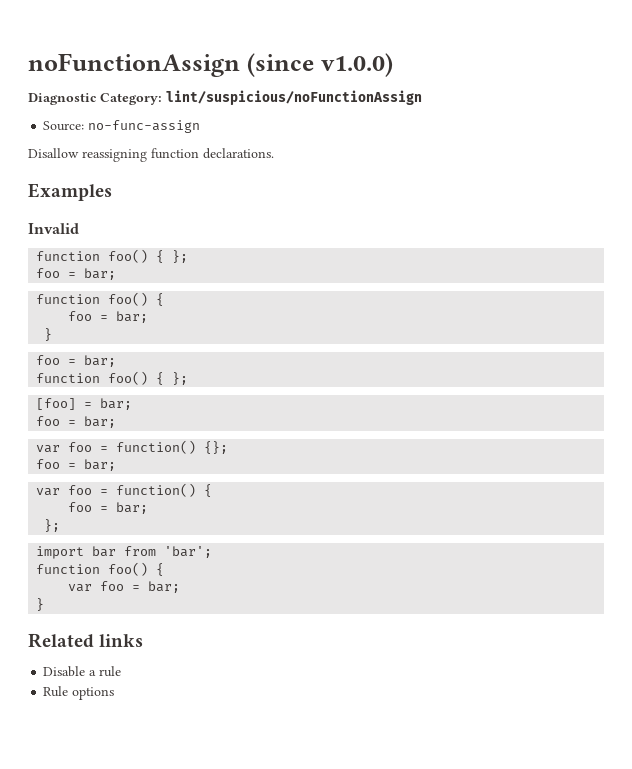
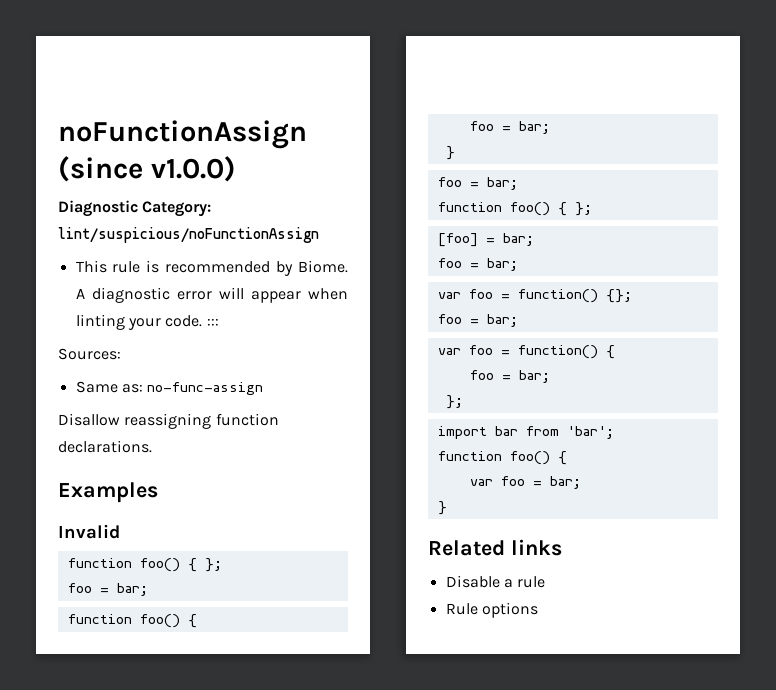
[43,121,85,131] Source: -> [75,260,348,276] [75,287,348,303] [75,314,219,330] [58,348,121,360] [75,381,143,393] This rule is recommended by Biome. A diagnostic error will appear when linting your code. ::: // Sources: // Same as:

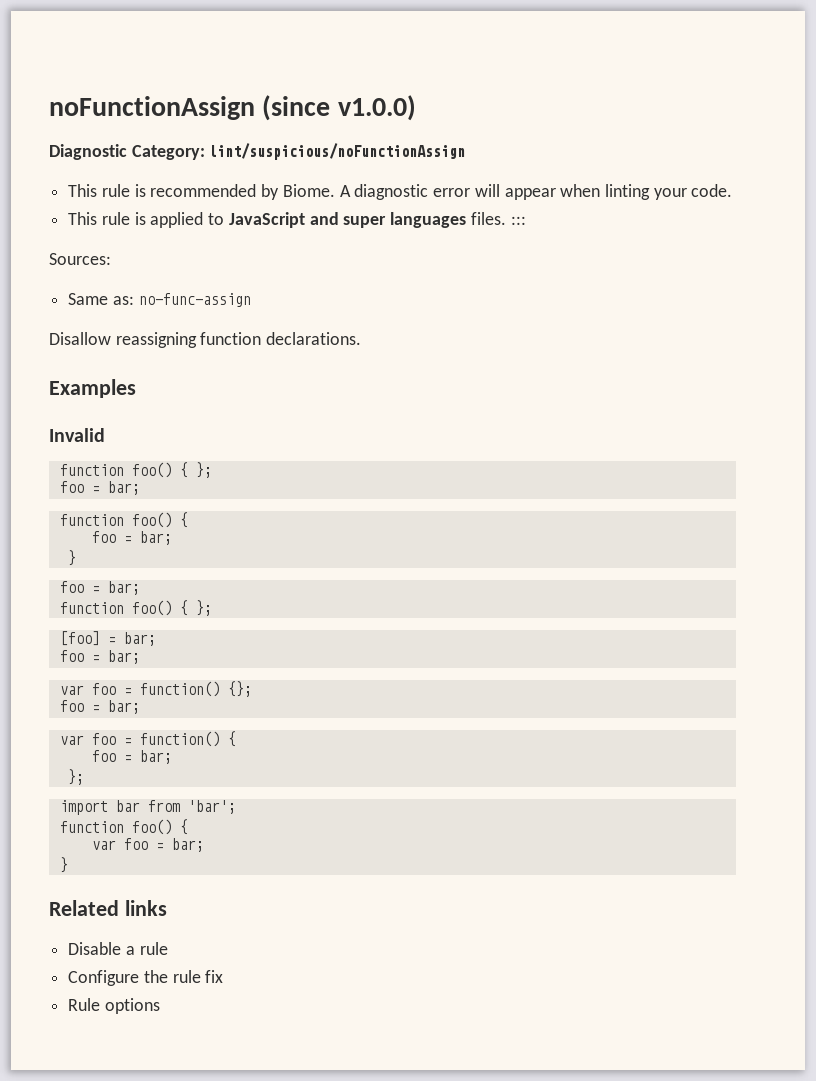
(203, 321) none -> [68,212,506,228] // This rule is applied to JavaScript and super languages files.
(546, 582) none -> [68,970,224,986] // Configure the rule fix

